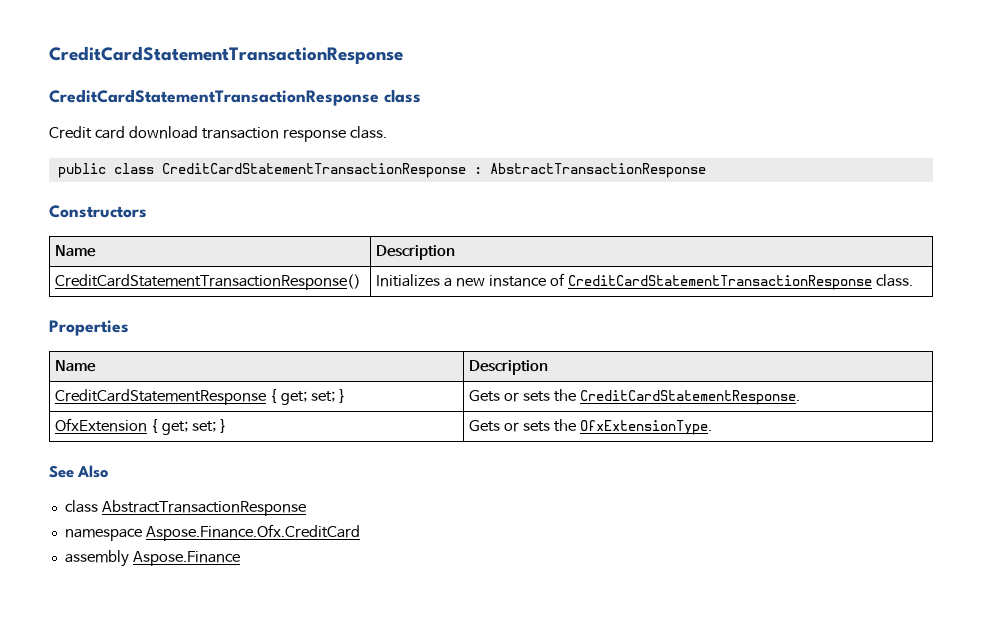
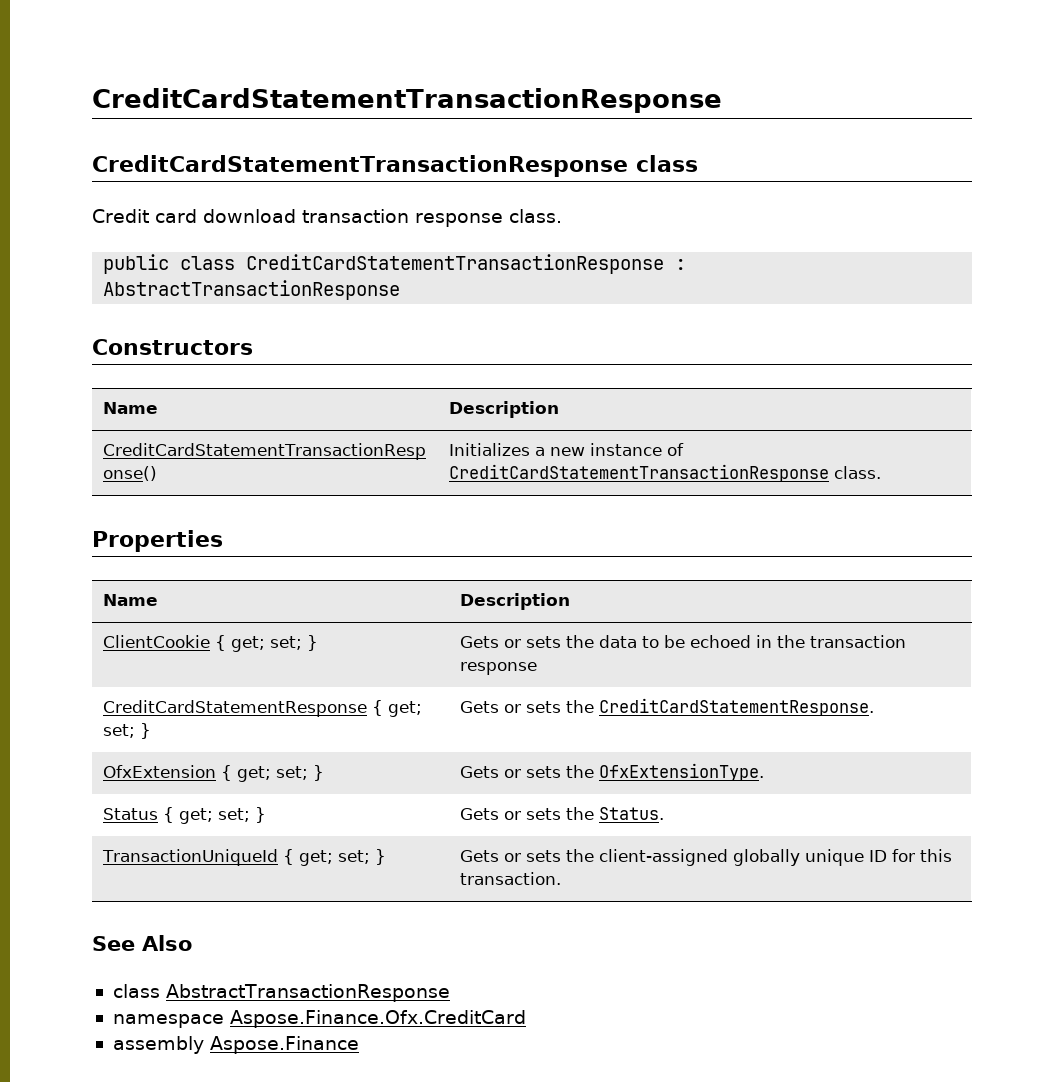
(549, 367) none -> [102,635,318,652] [459,635,906,648] [459,662,537,675] // ClientCookie { get; set; } | Gets or sets the data to be echoed in the transaction response
(712, 427) none -> [102,807,266,824] [459,807,664,820] [101,849,386,866] [459,849,952,866] [459,872,561,885] // Status { get; set; } | Gets or sets the Status. // TransactionUniqueId { get; set; } | Gets or sets the client-assigned globally unique ID for this transaction.

